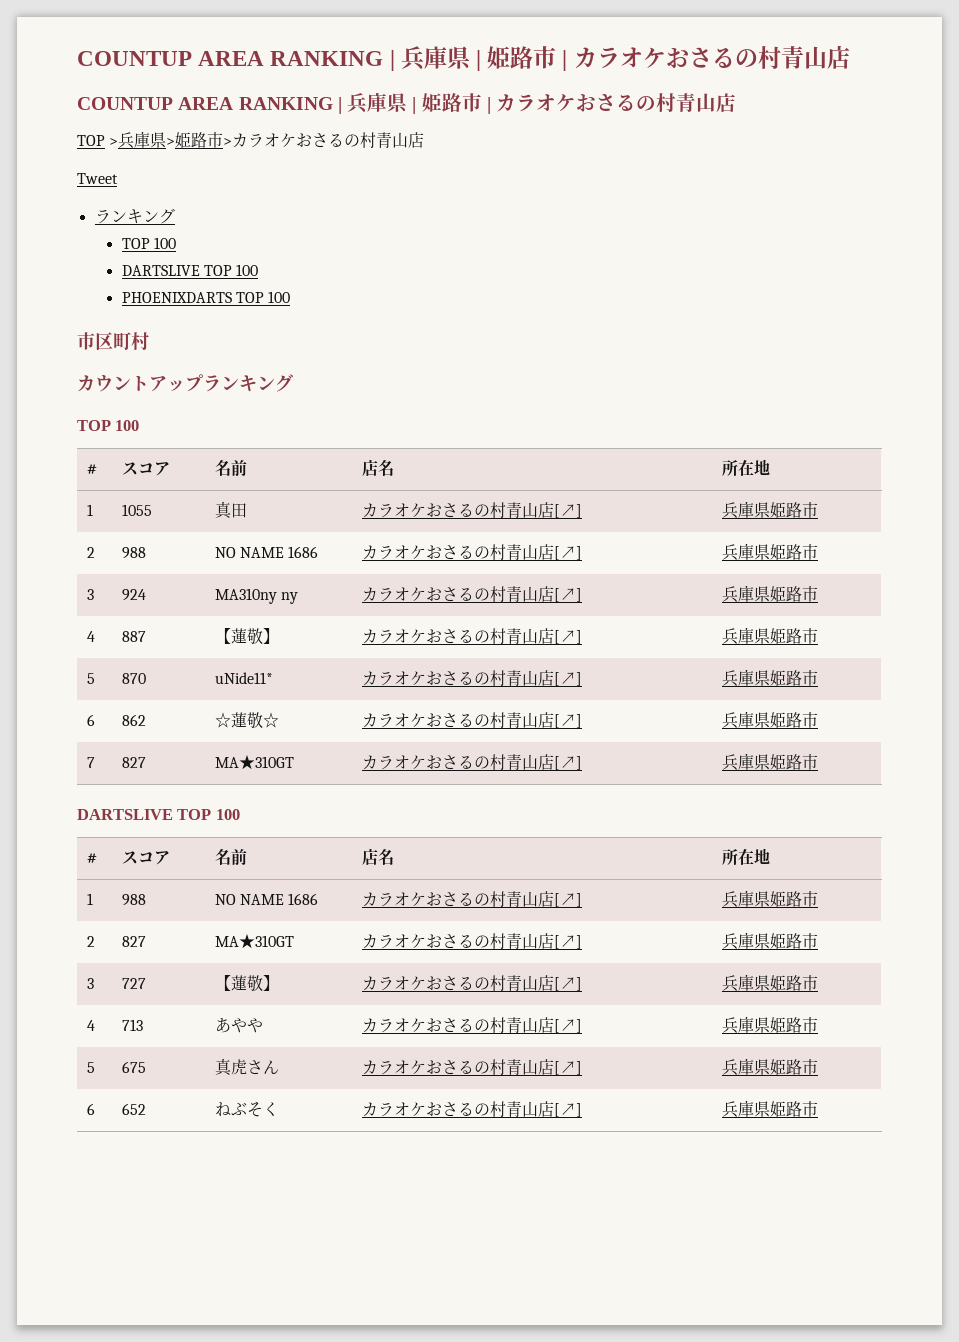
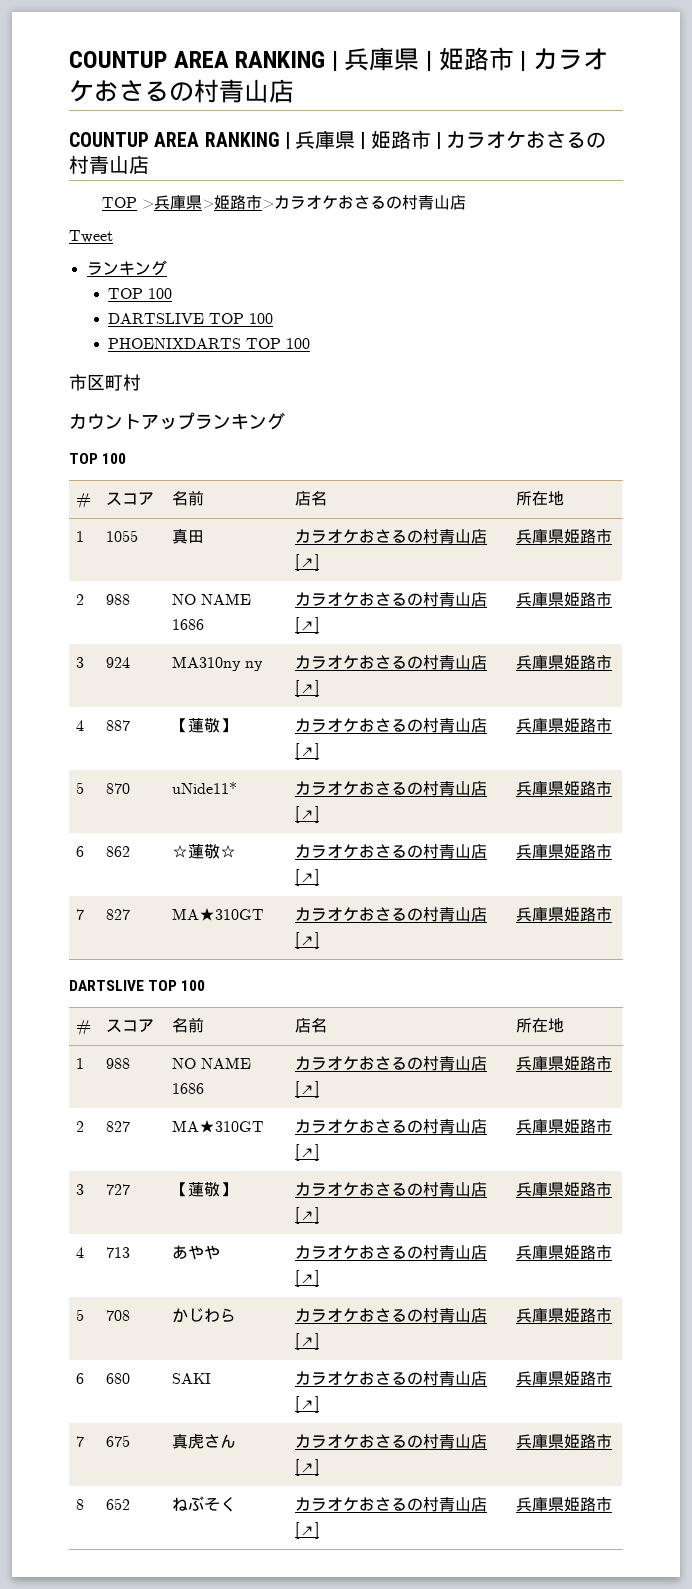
(95, 1067) none -> [106,1310,131,1321] [172,1308,237,1323] [295,1308,488,1323] [295,1333,320,1350] [516,1307,613,1323] [76,1373,85,1384] [106,1373,131,1384] [172,1373,212,1384] [295,1371,488,1386] [295,1396,320,1413] [516,1370,613,1386] [76,1436,85,1447] | 708 | かじわら | カラオケおさるの村青山店[↗] | 兵庫県姫路市 // 6 | 680 | SAKI | カラオケおさるの村青山店[↗] | 兵庫県姫路市 // 7
[86,1103,95,1115] 6 -> [76,1499,85,1510] 8

